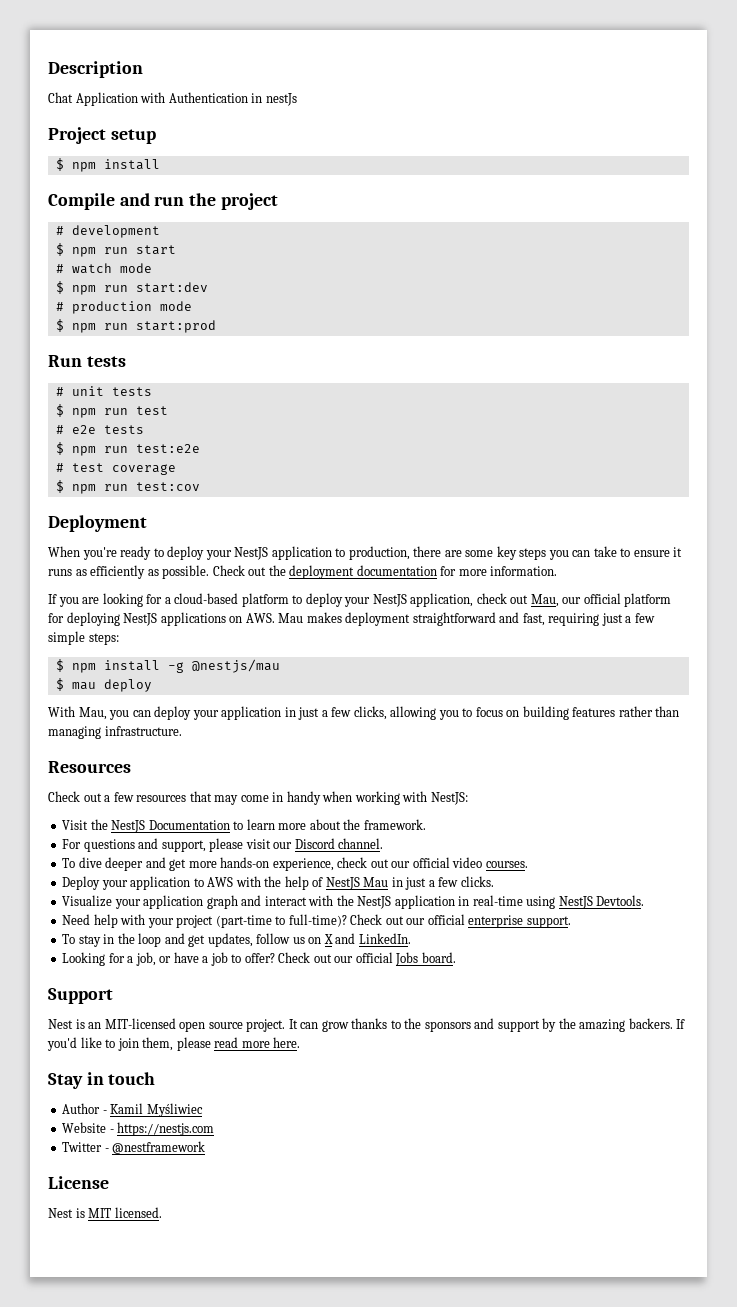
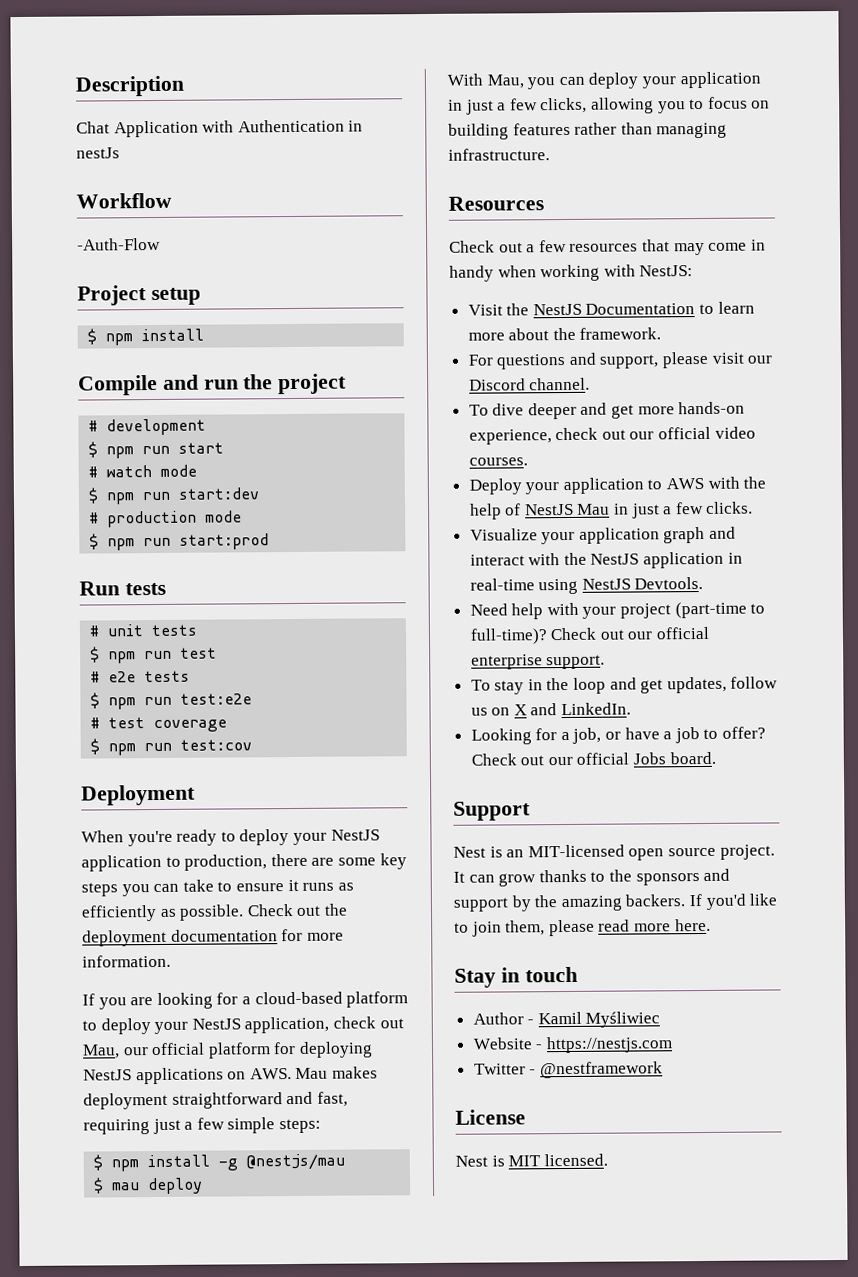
(297, 99) none -> [76,192,172,209] [77,237,161,251] // Workflow // -Auth-Flow

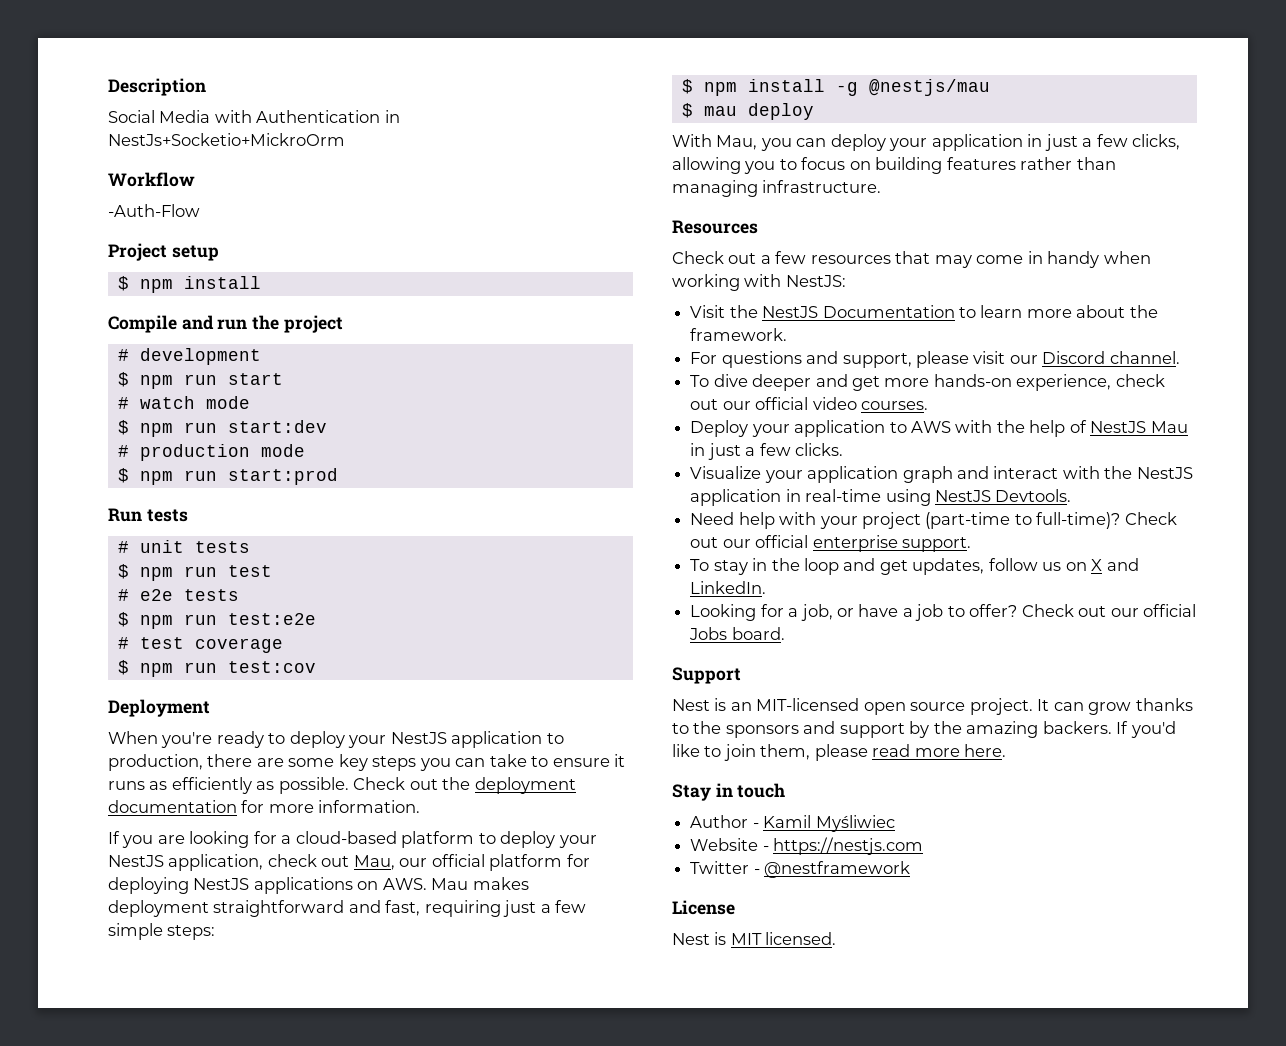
[76,120,199,138] Chat Application -> [108,110,211,123] Social Media
[76,147,120,159] nestJs -> [108,133,345,146] NestJs+Socketio+MickroOrm

